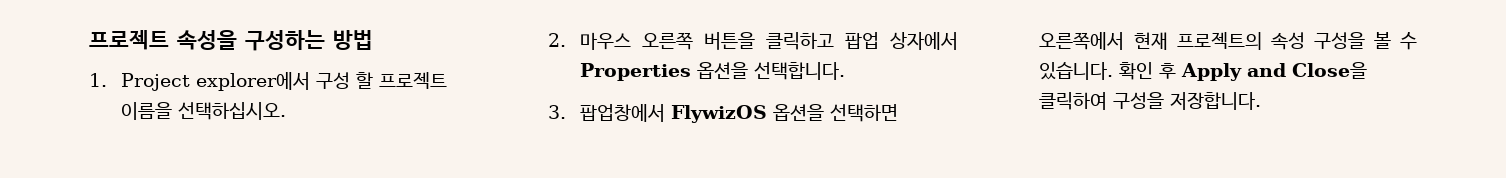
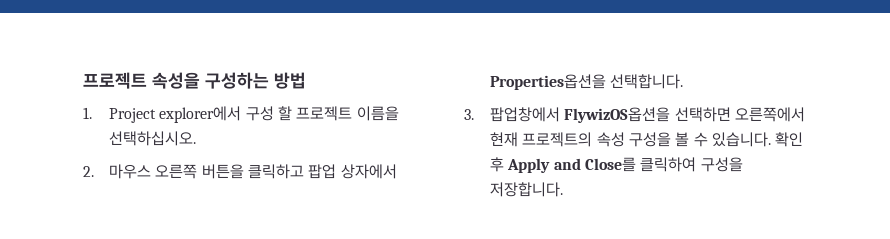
[580,62,749,81] Properties 옵션을 -> [490,74,607,90] Properties옵션을
[671,104,825,123] FlywizOS 옵션을 -> [564,107,671,123] FlywizOS옵션을
[1292,62,1368,79] Close을 -> [585,157,637,172] Close를

